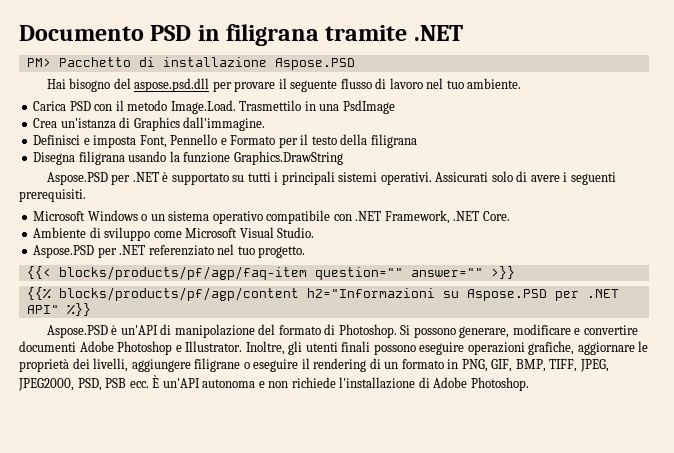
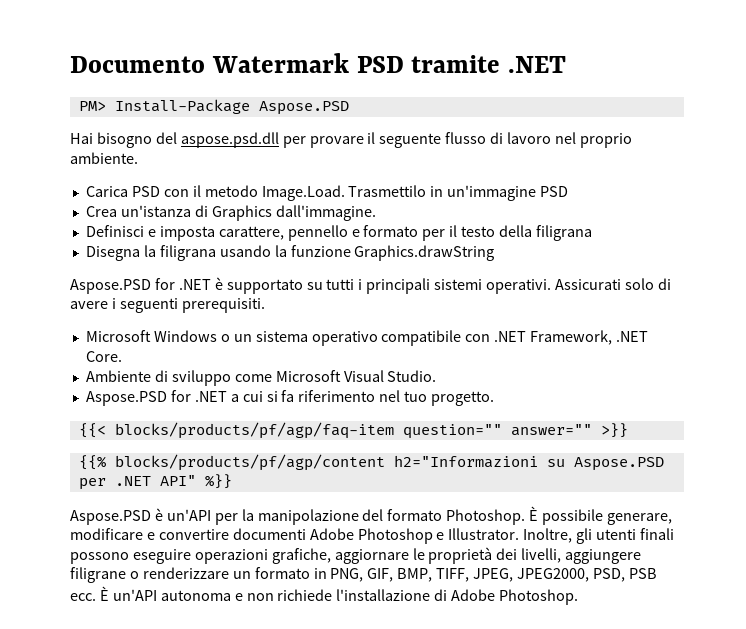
[150,24,320,46] PSD in filigrana -> [211,53,404,73] Watermark PSD
[58,57,267,67] Pacchetto di installazione -> [114,99,250,114] Install-Package
[446,80,464,89] tuo -> [579,133,632,148] proprio
[319,100,395,114] una PsdImage -> [447,185,569,201] un'immagine PSD
[139,134,276,148] Font, Pennello e Formato -> [218,225,419,241] carattere, pennello e formato
(76, 158) none -> [143,245,156,257] la
[233,151,343,165] [46,172,131,185] Graphics.DrawString // Aspose.PSD per -> [354,245,495,261] [70,278,175,294] Graphics.drawString // Aspose.PSD for
[97,245,214,258] per .NET referenziato -> [170,390,376,402] for .NET a cui si fa riferimento
[160,324,172,335] di -> [214,509,254,525] per la
[324,324,456,338] di Photoshop. Si possono -> [446,506,604,525] Photoshop. È possibile
[253,358,381,372] eseguire il rendering di -> [142,567,229,579] renderizzare

